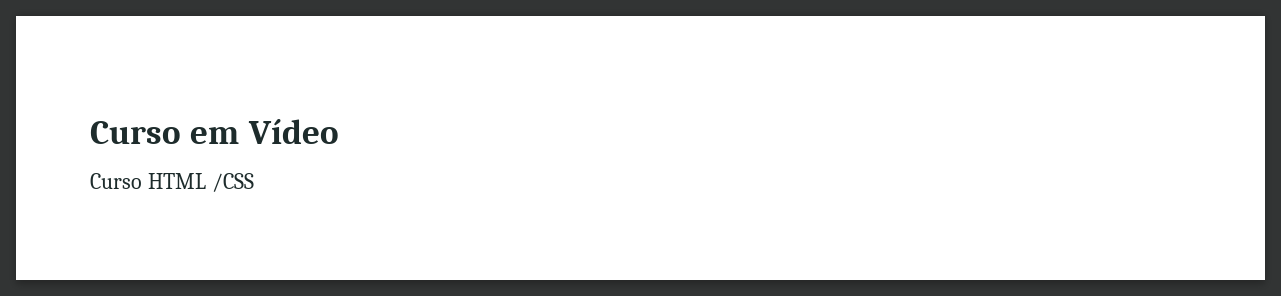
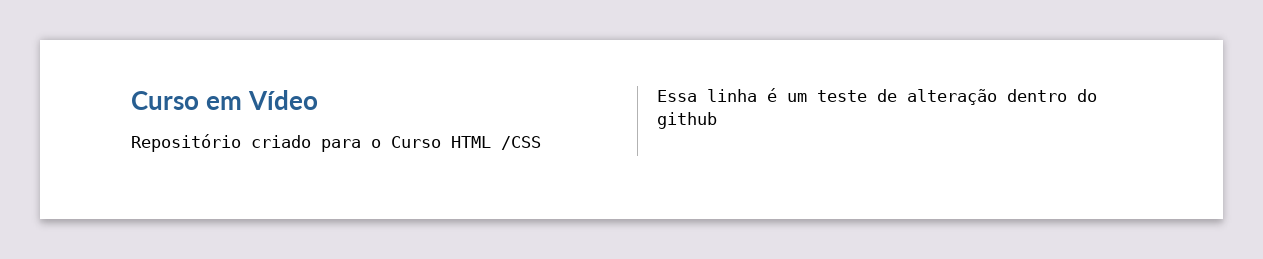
(339, 131) none -> [131,134,381,152] Repositório criado para o
(254, 182) none -> [657,88,1097,105] [657,112,717,129] // Essa linha é um teste de alteração dentro do github

